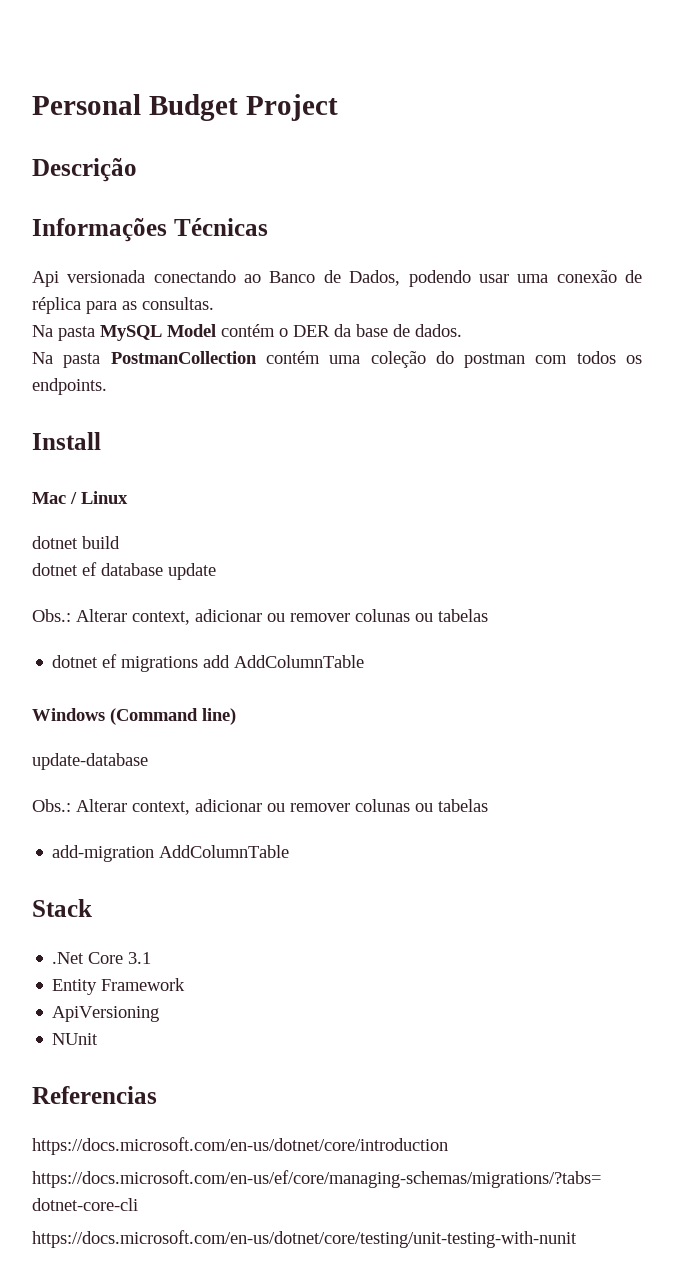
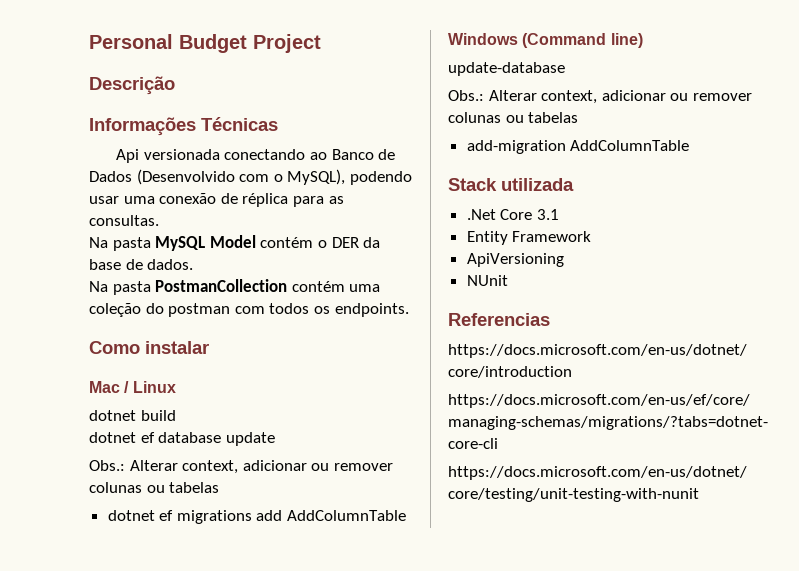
[349,270,401,286] Dados, -> [89,169,346,185] Dados (Desenvolvido com o MySQL),
[32,432,101,450] Install -> [89,341,209,354] Como instalar
(92, 908) none -> [501,178,574,191] utilizada

